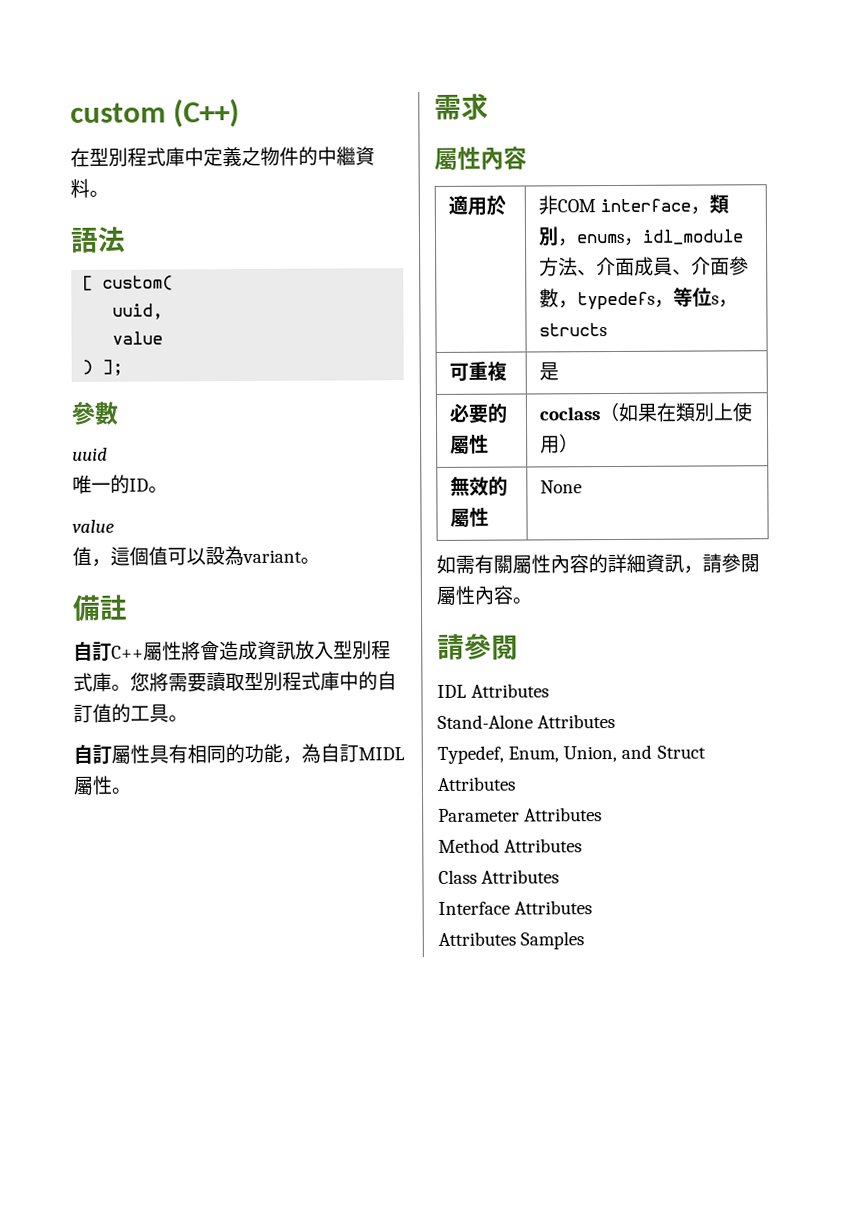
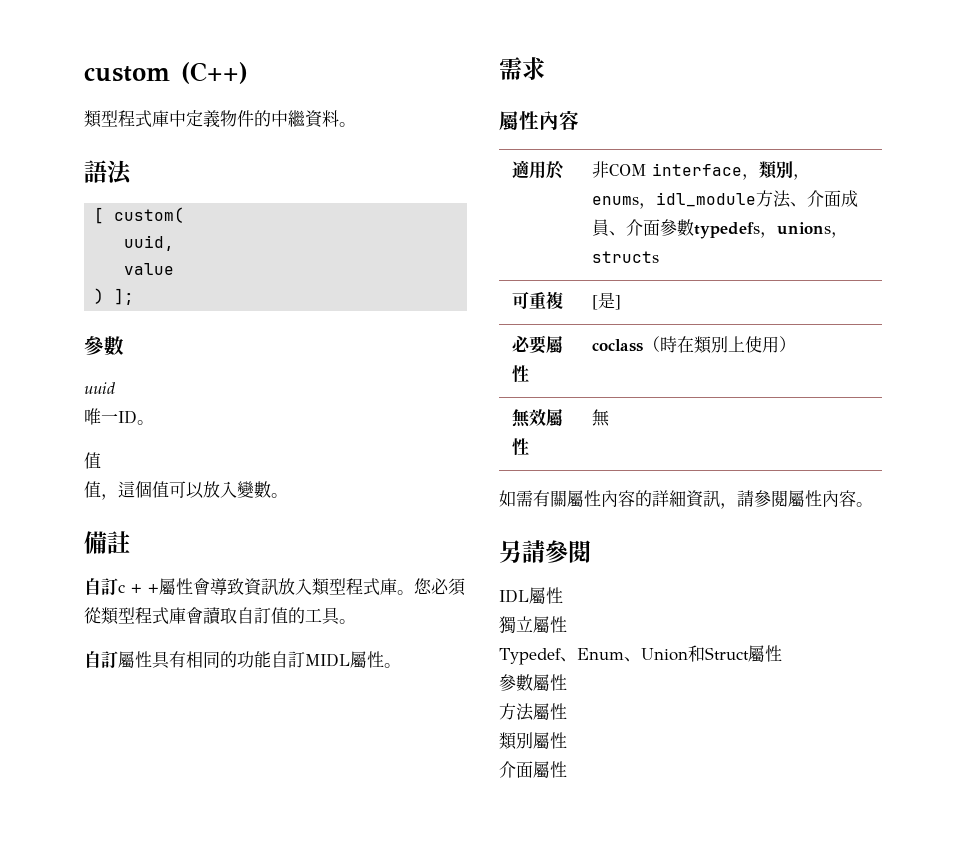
[70,147,128,167] 在型別 -> [84,110,118,128] 類型
[241,146,261,167] 之 -> (220, 119) none
[110,474,130,494] 的 -> (118, 418) none
[72,519,115,533] value -> [84,452,101,469] 值
[205,546,302,567] 設為variant -> [203,481,271,498] 放入變數
[111,640,258,662] C++屬性將會造成 -> [118,578,244,595] c + +屬性會導致
[333,640,372,660] 型別 -> [312,578,346,596] 類型
[149,671,378,693] 將需要讀取型別程式庫中的 -> [431,578,465,596] [84,607,237,625] 必須從類型程式庫會讀取
[282,743,321,764] ，為 -> (271, 659) none
[557,287,719,311] ，typedefs，等位s -> [694,222,832,239] typedefs，unions
(507, 371) none -> [592,295,599,310] [
(559, 371) none -> [615,295,622,310] ]
[486,403,508,424] 的 -> (548, 344) none
[617,402,658,422] 如果 -> [660,336,678,353] 時
[487,476,508,497] [449,507,489,528] [539,480,582,494] 的屬性 | None -> [546,409,564,426] [512,438,530,456] [592,409,611,427] 屬性 | 無
(532, 600) none -> [499,540,522,563] 另
[471,683,550,698] [437,714,616,729] [437,744,706,764] [437,776,515,791] [438,807,603,822] [438,838,583,853] [438,869,560,884] [438,900,593,915] [438,931,585,950] Attributes // Stand-Alone Attributes // Typedef, Enum, Union, and Struct Attributes // Parameter Attributes // Method Attributes // Class Attributes // Interface Attributes // Attributes Samples -> [529,587,563,604] [499,616,567,633] [499,645,782,665] [499,674,567,691] [499,703,567,721] [499,732,567,750] [499,761,567,778] 屬性 // 獨立屬性 // Typedef、Enum、Union和Struct屬性 // 參數屬性 // 方法屬性 // 類別屬性 // 介面屬性

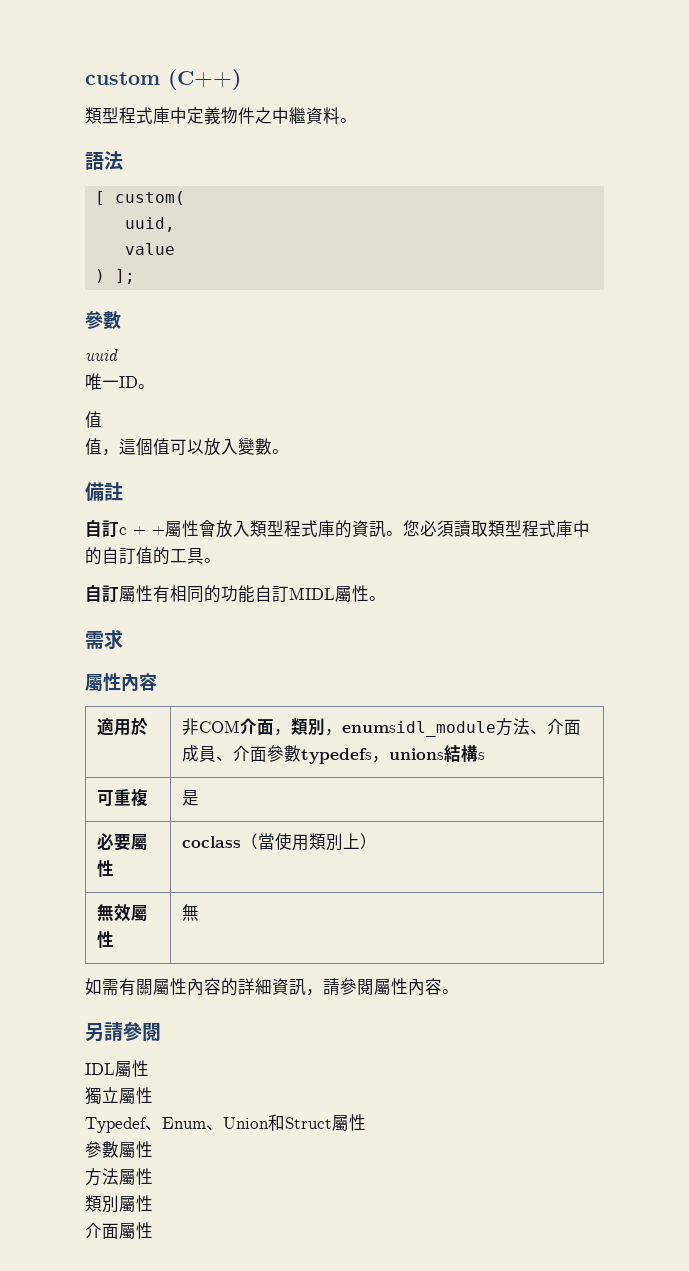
[254,110,271,127] 的 -> [255,107,272,124] 之
[210,578,278,596] 導致資訊 -> (216, 528) none
(397, 586) none -> [335,520,386,538] 的資訊
[84,607,237,625] 從類型程式庫會讀取 -> [454,520,590,537] [85,547,102,565] 讀取類型程式庫中的
[152,651,170,669] 具 -> (153, 593) none
[652,163,743,176] interface -> [239,718,274,735] 介面
[592,192,757,209] enums，idl_module -> [341,721,496,737] enumsidl_module
[831,232,849,238] [592,251,660,263] ，structs -> [443,745,485,762] 結構s
[592,295,599,310] [ -> (148, 797) none
[615,295,622,310] ] -> (199, 798) none
[660,336,780,354] 時在類別上使用 -> [257,833,360,851] 當使用類別上

